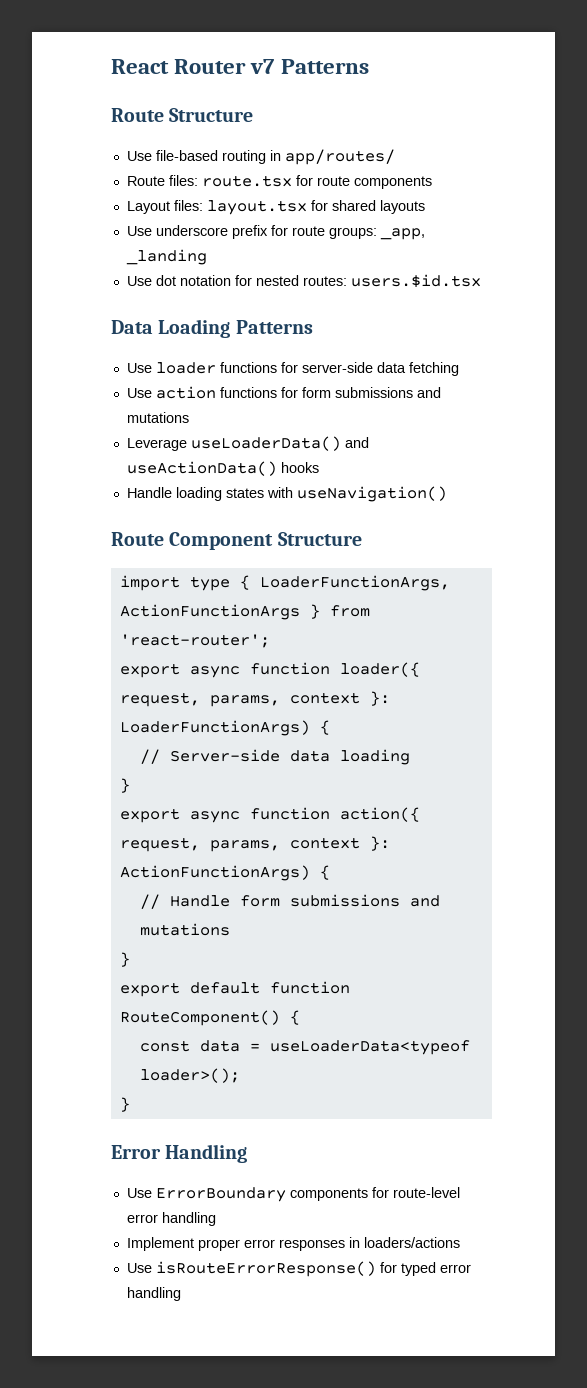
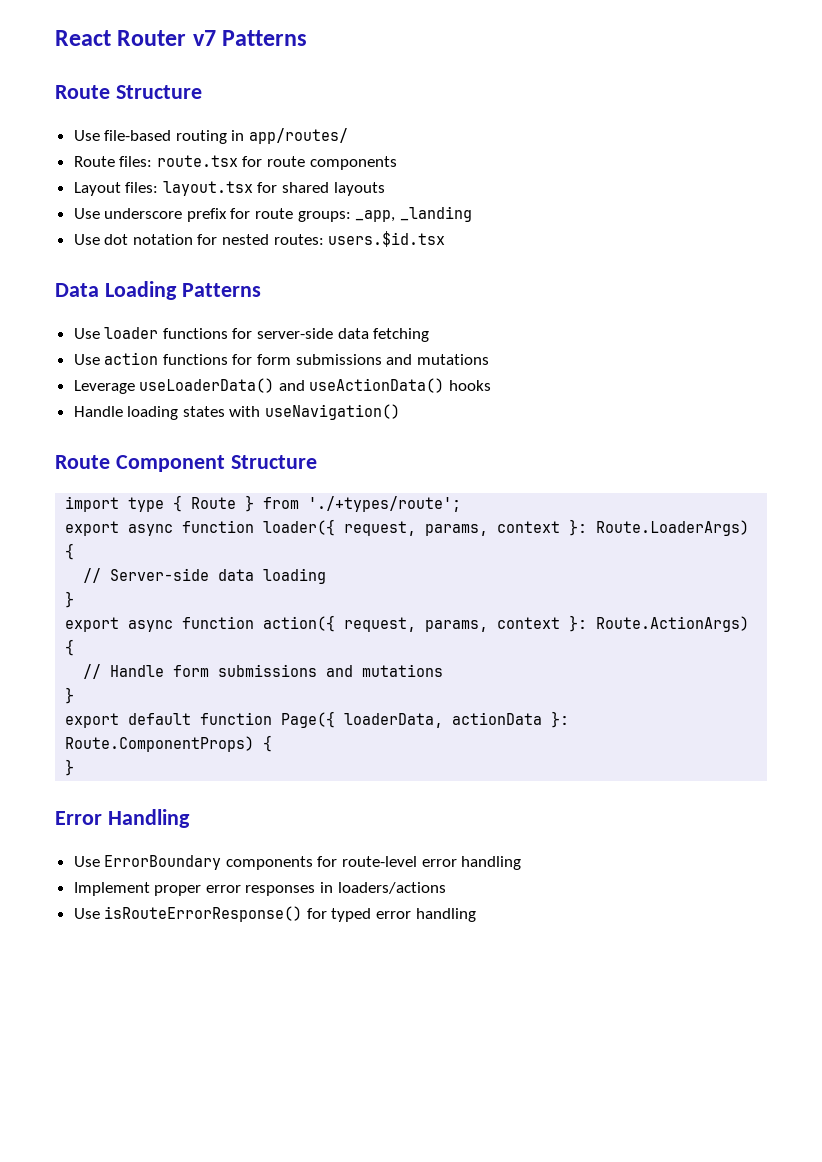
[259,575,450,591] [119,604,300,620] LoaderFunctionArgs, ActionFunctionArgs -> [191,497,237,509] Route
[119,634,270,648] 'react-router'; -> [308,496,462,512] './+types/route';
[119,720,310,736] LoaderFunctionArgs) -> [596,520,750,536] Route.LoaderArgs)
[119,865,310,881] ActionFunctionArgs) -> [596,616,750,632] Route.ActionArgs)
[119,1010,300,1026] [139,1040,470,1055] [139,1068,240,1083] RouteComponent() { // const data = useLoaderData<typeof loader>(); -> [281,711,570,728] [65,735,273,752] Page({ loaderData, actionData }: Route.ComponentProps) {

